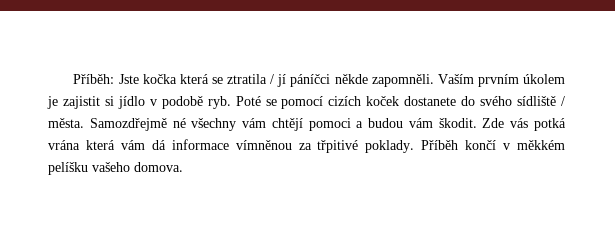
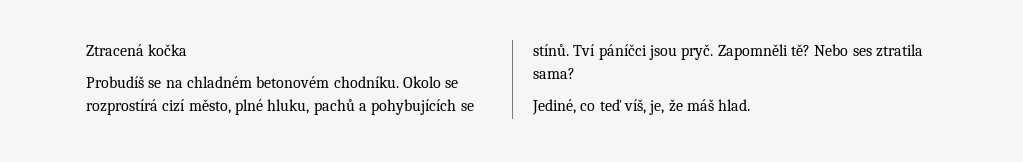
[73,74,139,84] Příběh: Jste -> [86,44,144,56] Ztracená
[179,74,566,87] [47,96,565,109] [48,118,566,131] [48,139,566,153] [48,162,183,175] která se ztratila / jí páníčci někde zapomněli. Vaším prvním úkolem je zajistit si jídlo v podobě ryb. Poté se pomocí cizích koček dostanete do svého sídliště / města. Samozdřejmě né všechny vám chtějí pomoci a budou vám škodit. Zde vás potká vrána která vám dá informace vímněnou za třpitivé poklady. Příběh končí v měkkém pelíšku vašeho domova. -> [86,76,459,88] [86,99,474,115] [533,44,923,60] [533,68,575,79] [532,99,751,115] // Probudíš se na chladném betonovém chodníku. Okolo se rozprostírá cizí město, plné hluku, pachů a pohybujících se stínů. Tví páníčci jsou pryč. Zapomněli tě? Nebo ses ztratila sama? // Jediné, co teď víš, je, že máš hlad.

